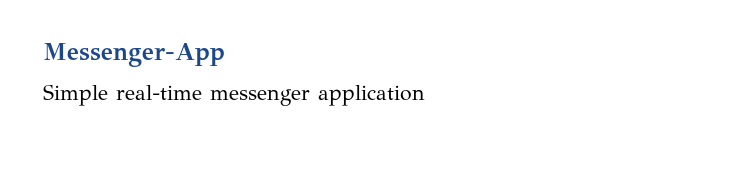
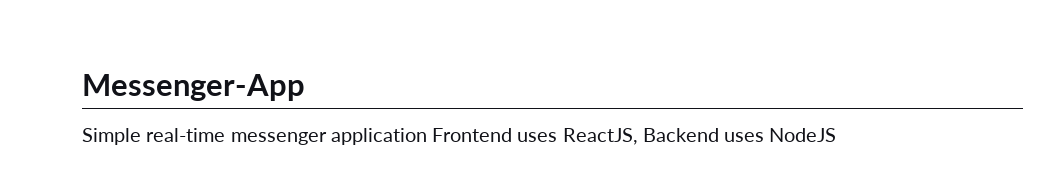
(425, 95) none -> [432,128,837,145] Frontend uses ReactJS, Backend uses NodeJS

